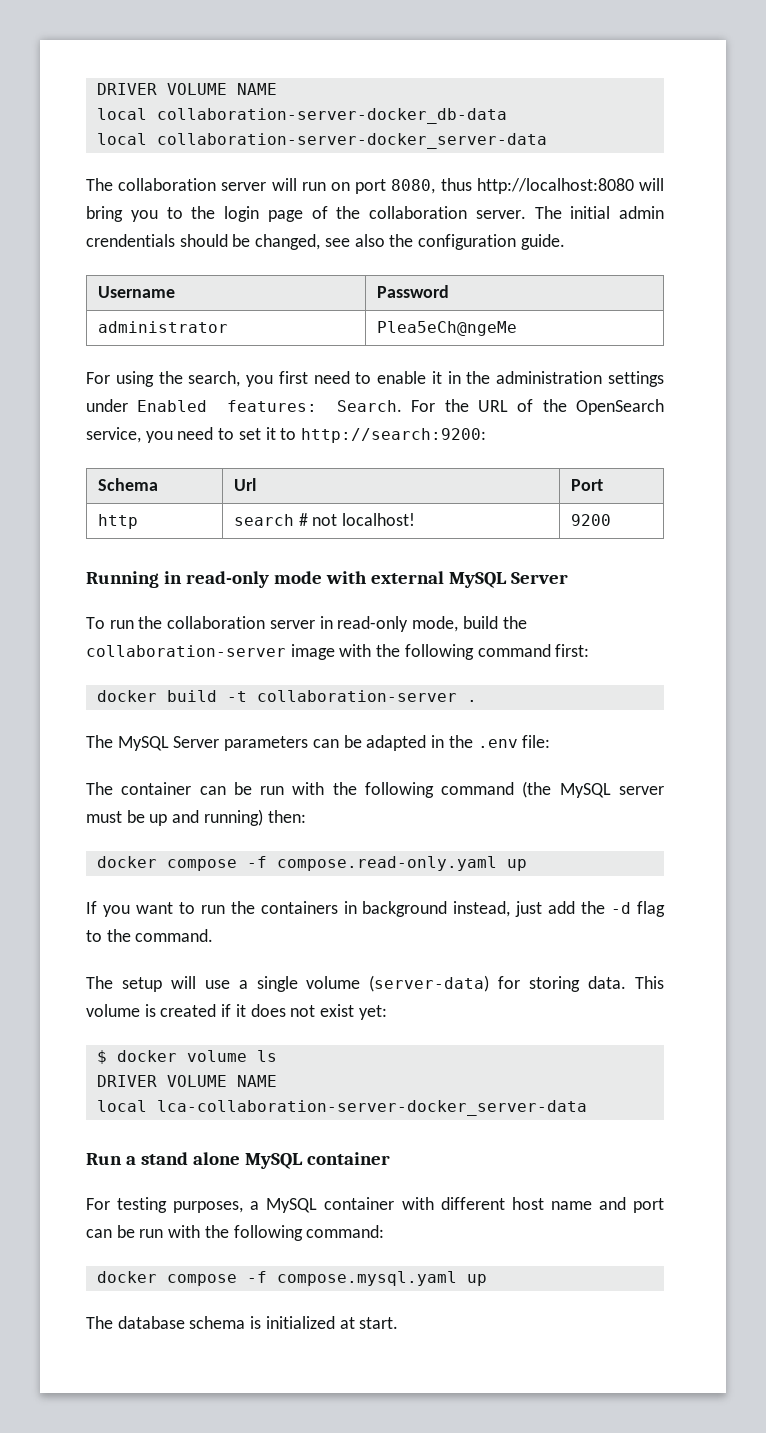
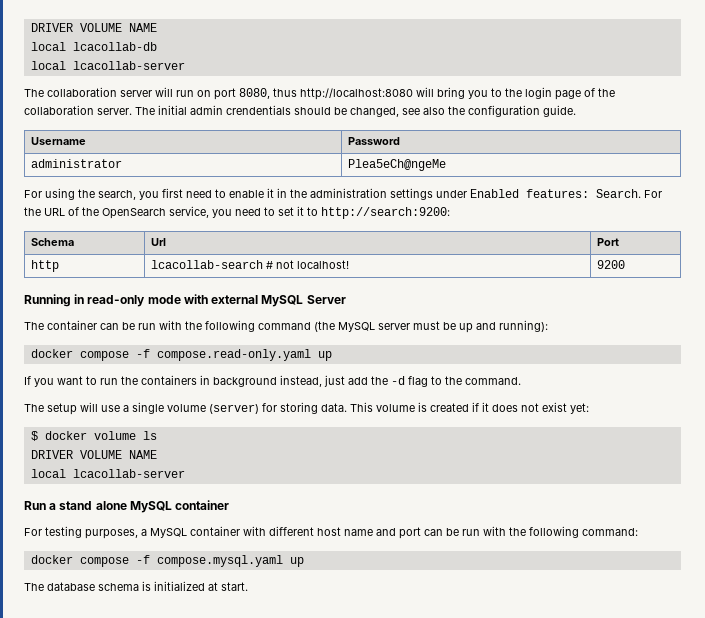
[96,83,277,95] [96,108,507,124] [96,133,547,149] DRIVER VOLUME NAME // local collaboration-server-docker_db-data // local collaboration-server-docker_server-data -> [30,23,157,32] [30,42,157,51] [30,61,185,70] DRIVER VOLUME NAME // local lcacollab-db // local lcacollab-server
[233,514,294,526] search -> [151,260,264,269] lcacollab-search
[86,616,527,632] [86,644,590,660] [96,690,477,702] [86,735,551,751] // To run the collaboration server in read-only mode, build the collaboration-server image with the following command first: // docker build -t collaboration-server . // The MySQL Server parameters can be adapted in the .env file: -> (346, 299) none
[203,809,306,826] running) then: -> [499,320,548,332] running):
[369,975,490,992] (server-data) -> [209,404,259,414] (server)
[156,1100,587,1116] lca-collaboration-server-docker_server-data -> [72,469,185,478] lcacollab-server

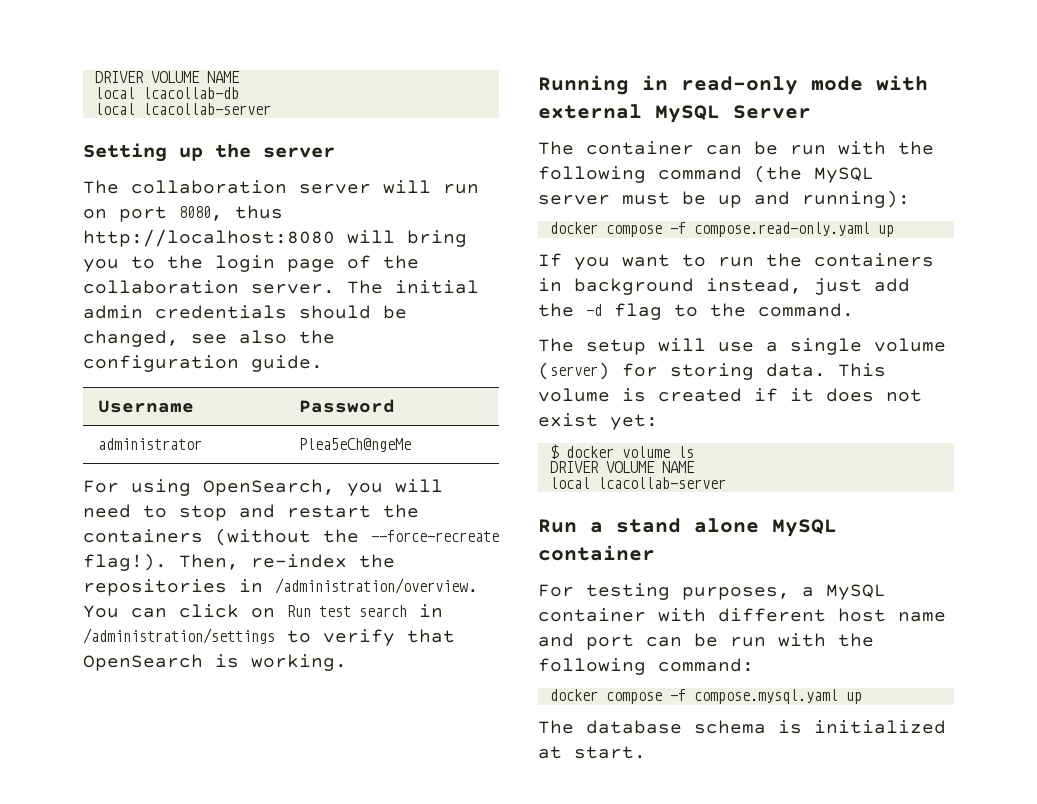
(185, 65) none -> [83,143,335,162] // Setting up the server
[226,105,291,115] crendentials -> [155,305,287,319] credentials
[78,188,662,200] [24,206,450,219] [31,238,75,246] [151,238,167,246] [597,238,620,246] [31,260,60,272] [151,260,350,269] [597,260,626,269] the search, you first need to enable it in the administration settings under Enabled features: Search. For the URL of the OpenSearch service, you need to set it to http://search:9200: // Schema | Url | Port // http | lcacollab-search # not localhost! | 9200 -> [203,479,443,496] [83,504,419,521] [83,528,499,546] [83,553,395,571] [83,578,479,596] [83,604,443,618] [83,628,455,646] [83,654,347,671] OpenSearch, you will need to stop and restart the containers (without the --force-recreate flag!). Then, re-index the repositories in /administration/overview. You can click on Run test search in /administration/settings to verify that OpenSearch is working.

